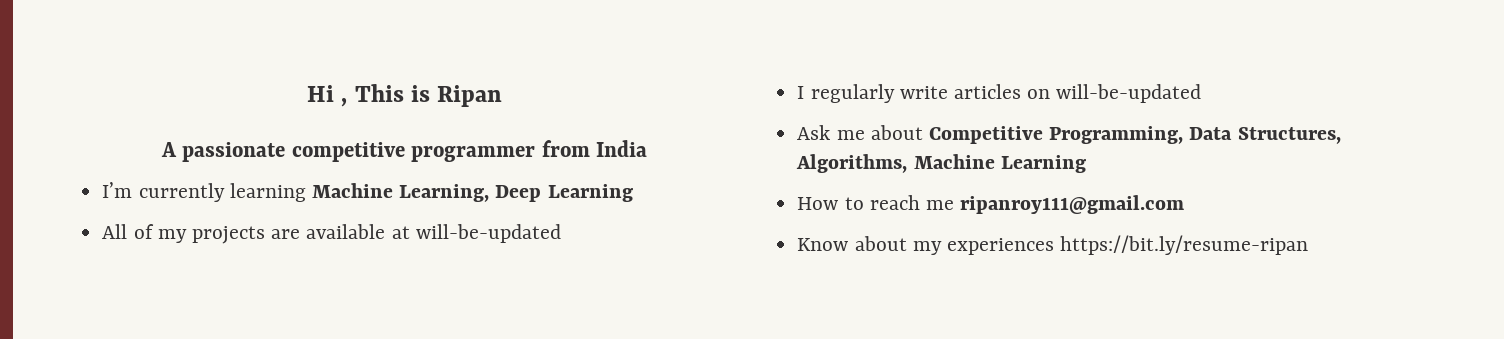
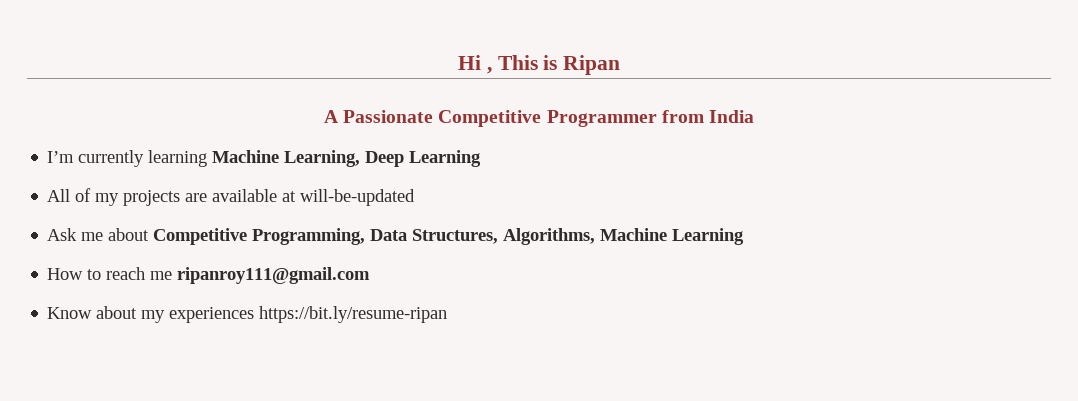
[182,142,536,162] passionate competitive programmer -> [343,110,657,127] Passionate Competitive Programmer
[797,84,1202,103] // I regularly write articles on will-be-updated -> (416, 197) none

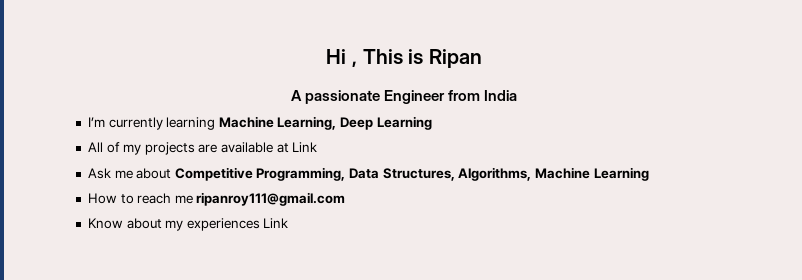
[343,110,657,127] Passionate Competitive Programmer -> [304,90,446,104] passionate Engineer
[300,189,416,206] will-be-updated -> [292,142,318,152] Link
[259,306,448,323] https://bit.ly/resume-ripan -> [263,218,289,228] Link

